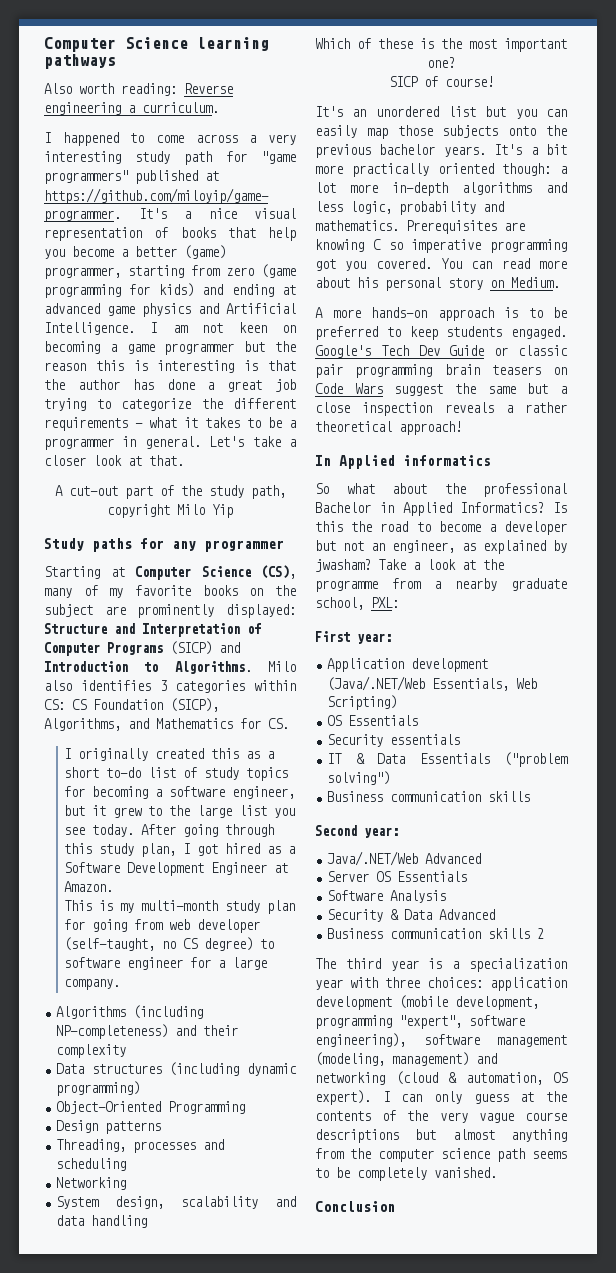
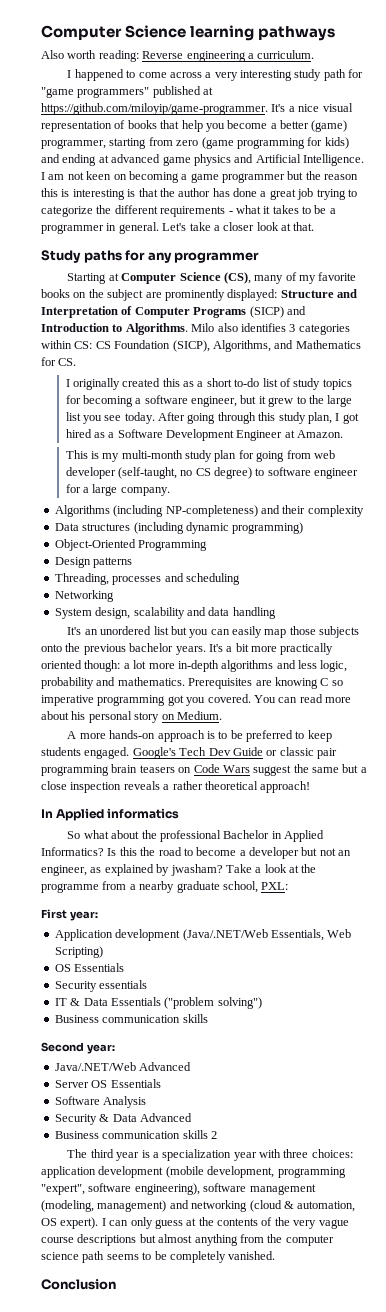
[54,485,286,499] [107,504,233,518] // A cut-out part of the study path, copyright Milo Yip -> (315, 226) none
[315,38,567,52] [427,57,455,68] [388,76,494,87] // Which of these is the most important one? // SICP of course! -> (276, 613) none

